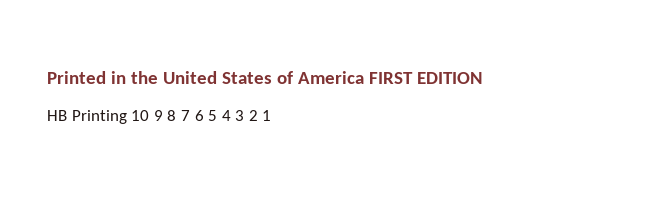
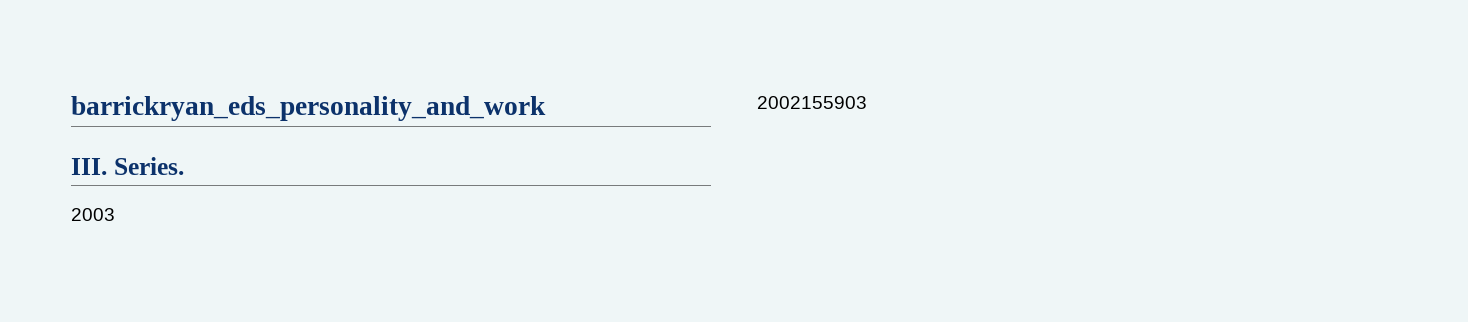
[47,71,483,84] [47,110,272,124] Printed in the United States of America FIRST EDITION // HB Printing 10 9 8 7 6 5 4 3 2 1 -> [71,96,546,121] [71,157,184,175] [71,208,115,221] [757,96,867,109] barrickryan_eds_personality_and_work // III. Series. // 2003 // 2002155903

